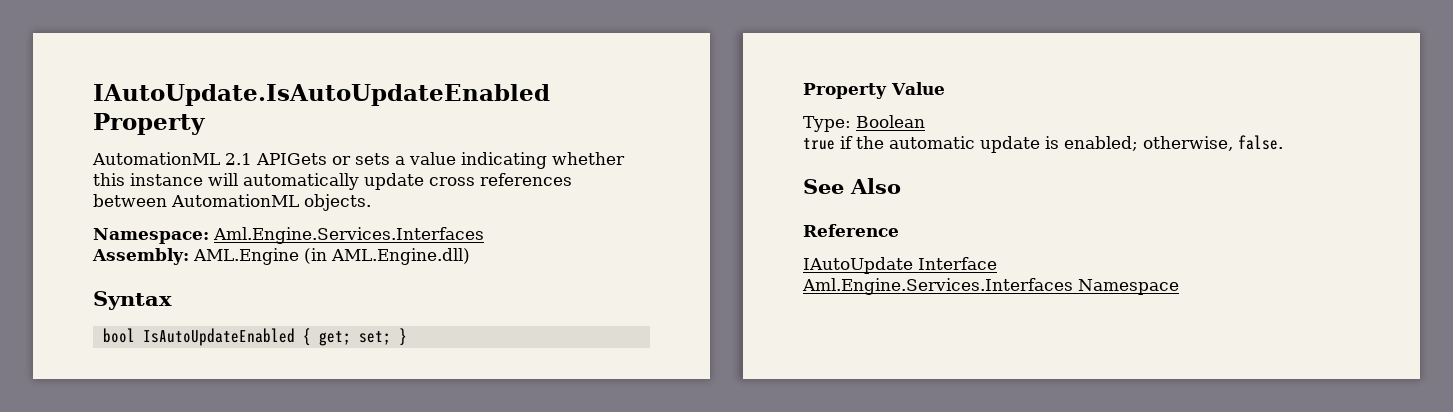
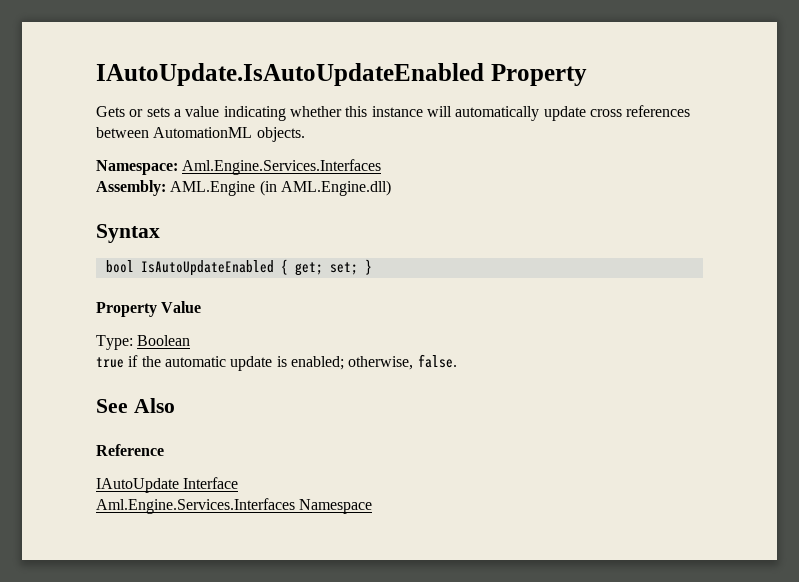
[92,152,327,165] AutomationML 2.1 APIGets -> [96,106,125,117] Gets

